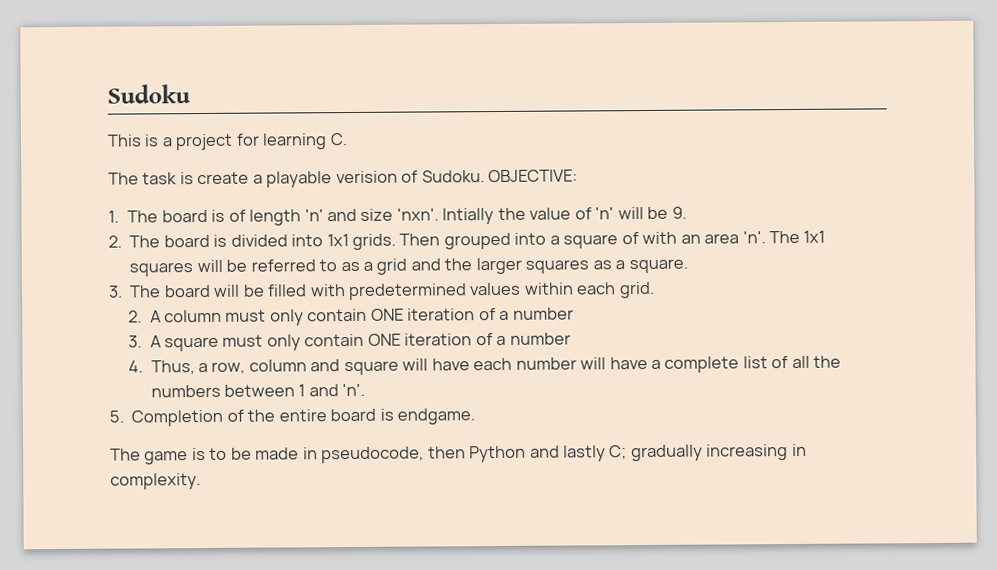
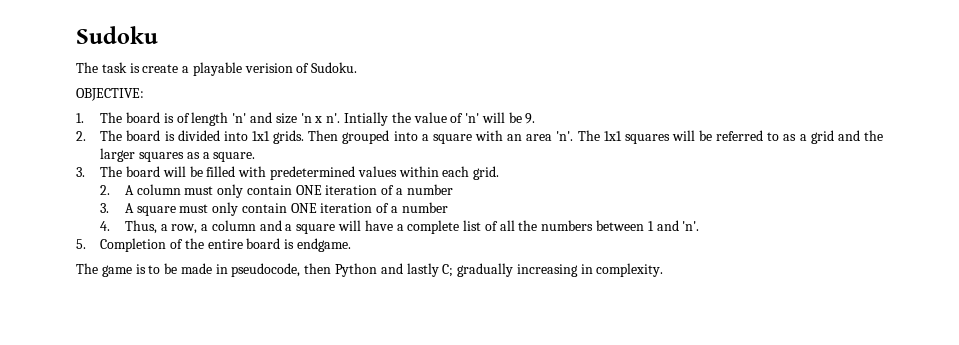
[107,133,348,151] // This is a project for learning C. -> (158, 35) none
(485, 176) none -> (358, 67) //
[396,208,439,221] 'nxn'. -> [300,113,341,123] 'n x n'.
[621,232,639,245] of -> (472, 139) none
(246, 367) none -> [201,224,209,231] a
(341, 365) none -> [285,224,293,231] a
[473,356,648,371] each number will have -> (393, 225) none

